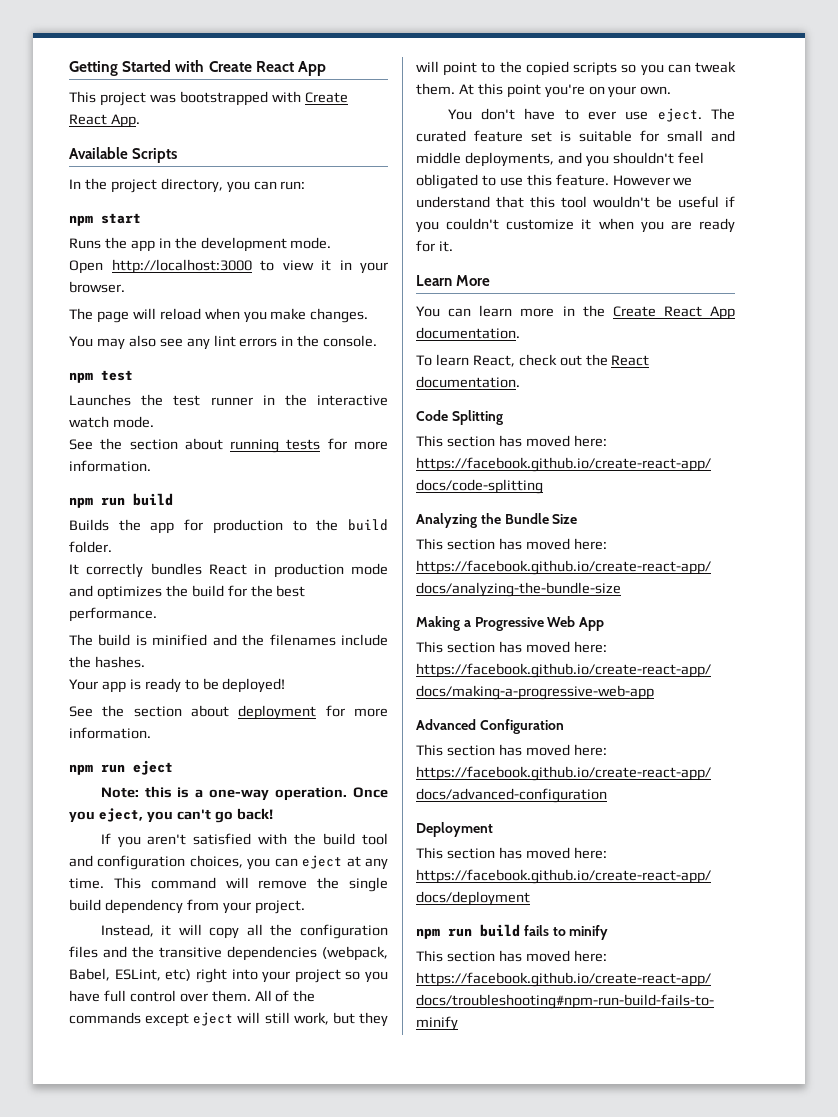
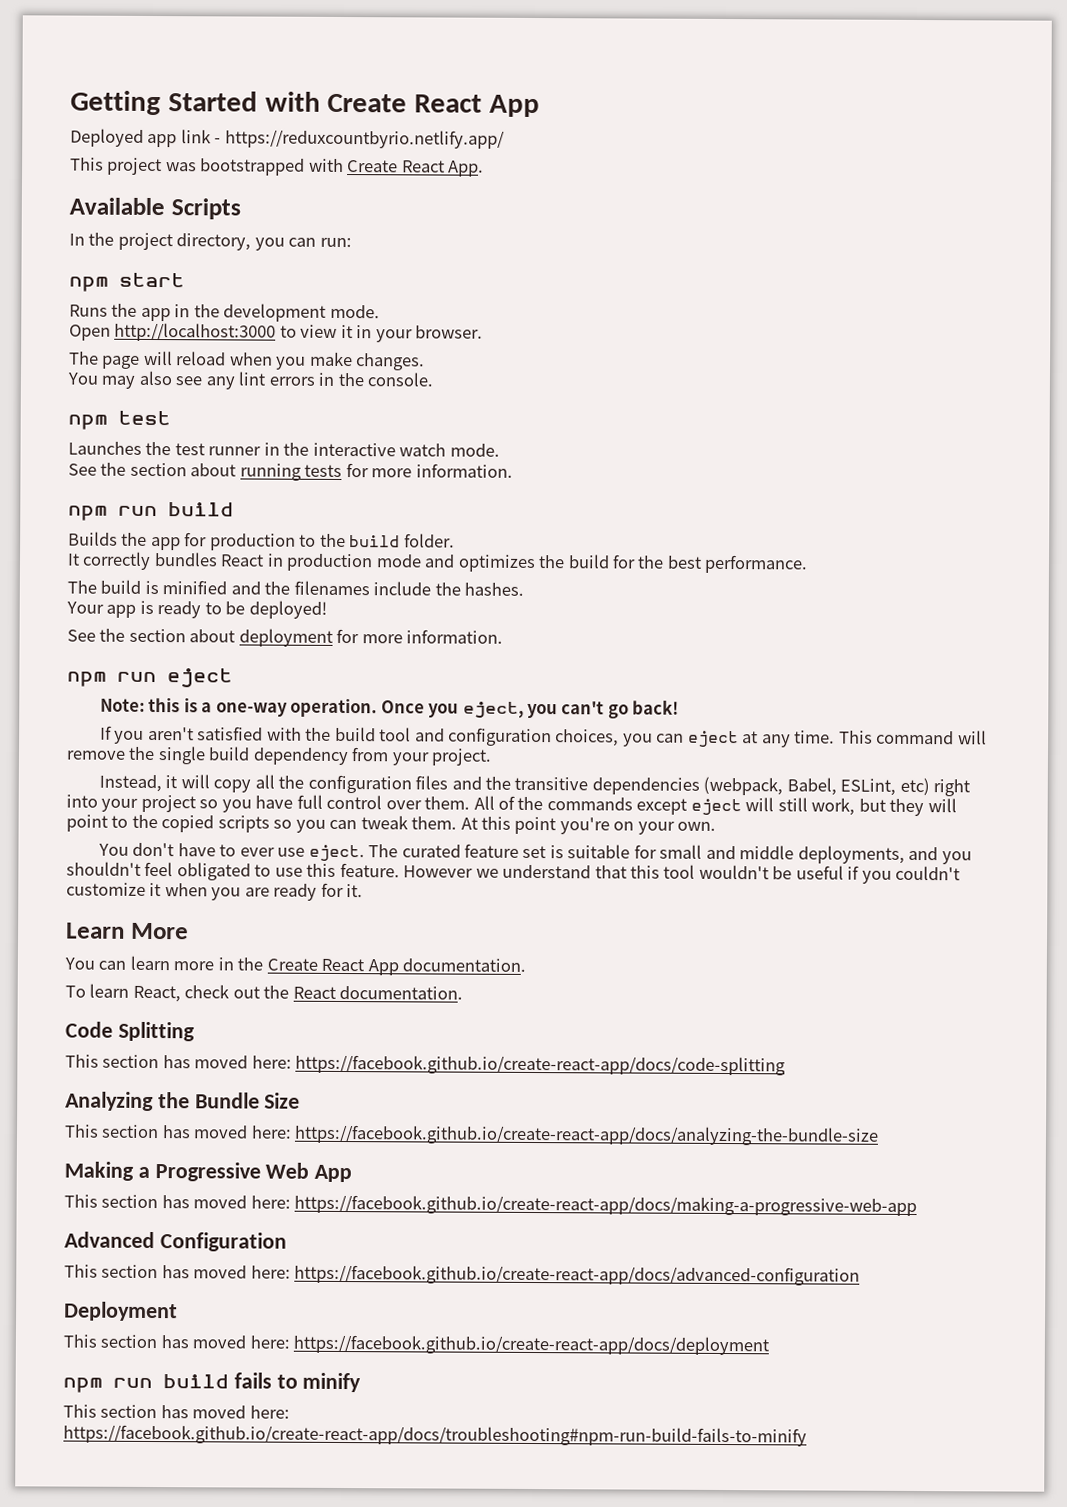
(326, 68) none -> [70,128,505,149] // Deployed app link - https://reduxcountbyrio.netlify.app/

